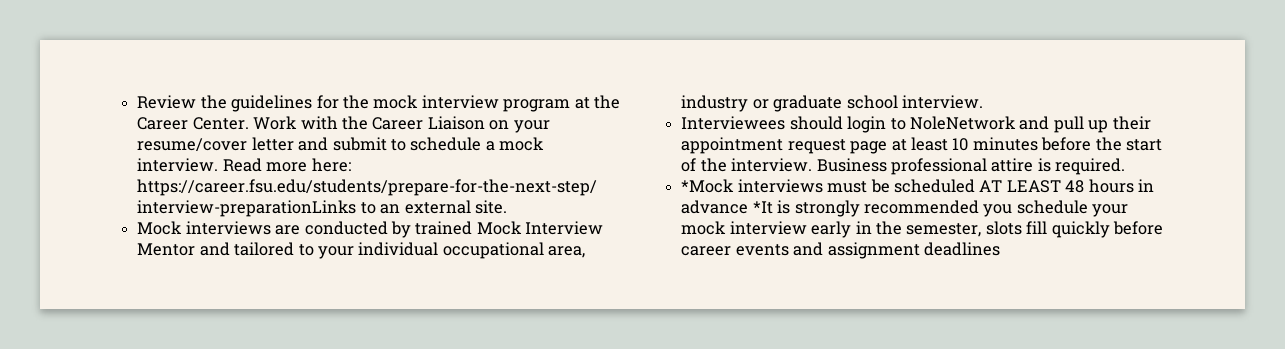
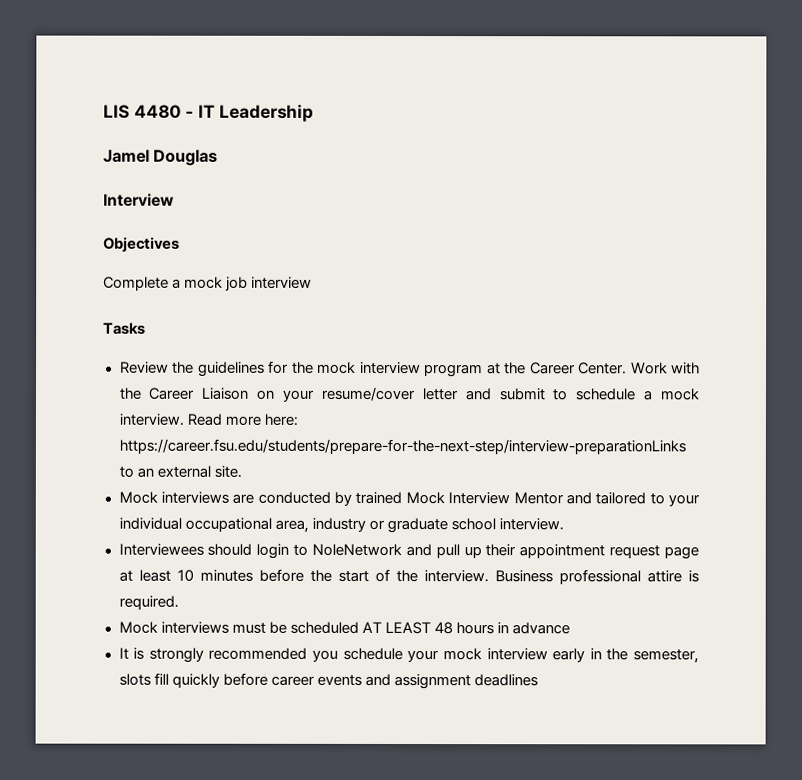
(137, 102) none -> [103,103,314,122] [103,149,219,166] [103,193,174,207] [103,236,180,252] [103,276,313,291] [103,322,146,335] LIS 4480 - IT Leadership // Jamel Douglas // Interview // Objectives // Complete a mock job interview // Tasks //
[681,179,735,193] *Mock -> [118,621,158,634] Mock
[752,201,773,214] *It -> [118,647,129,660] // It

